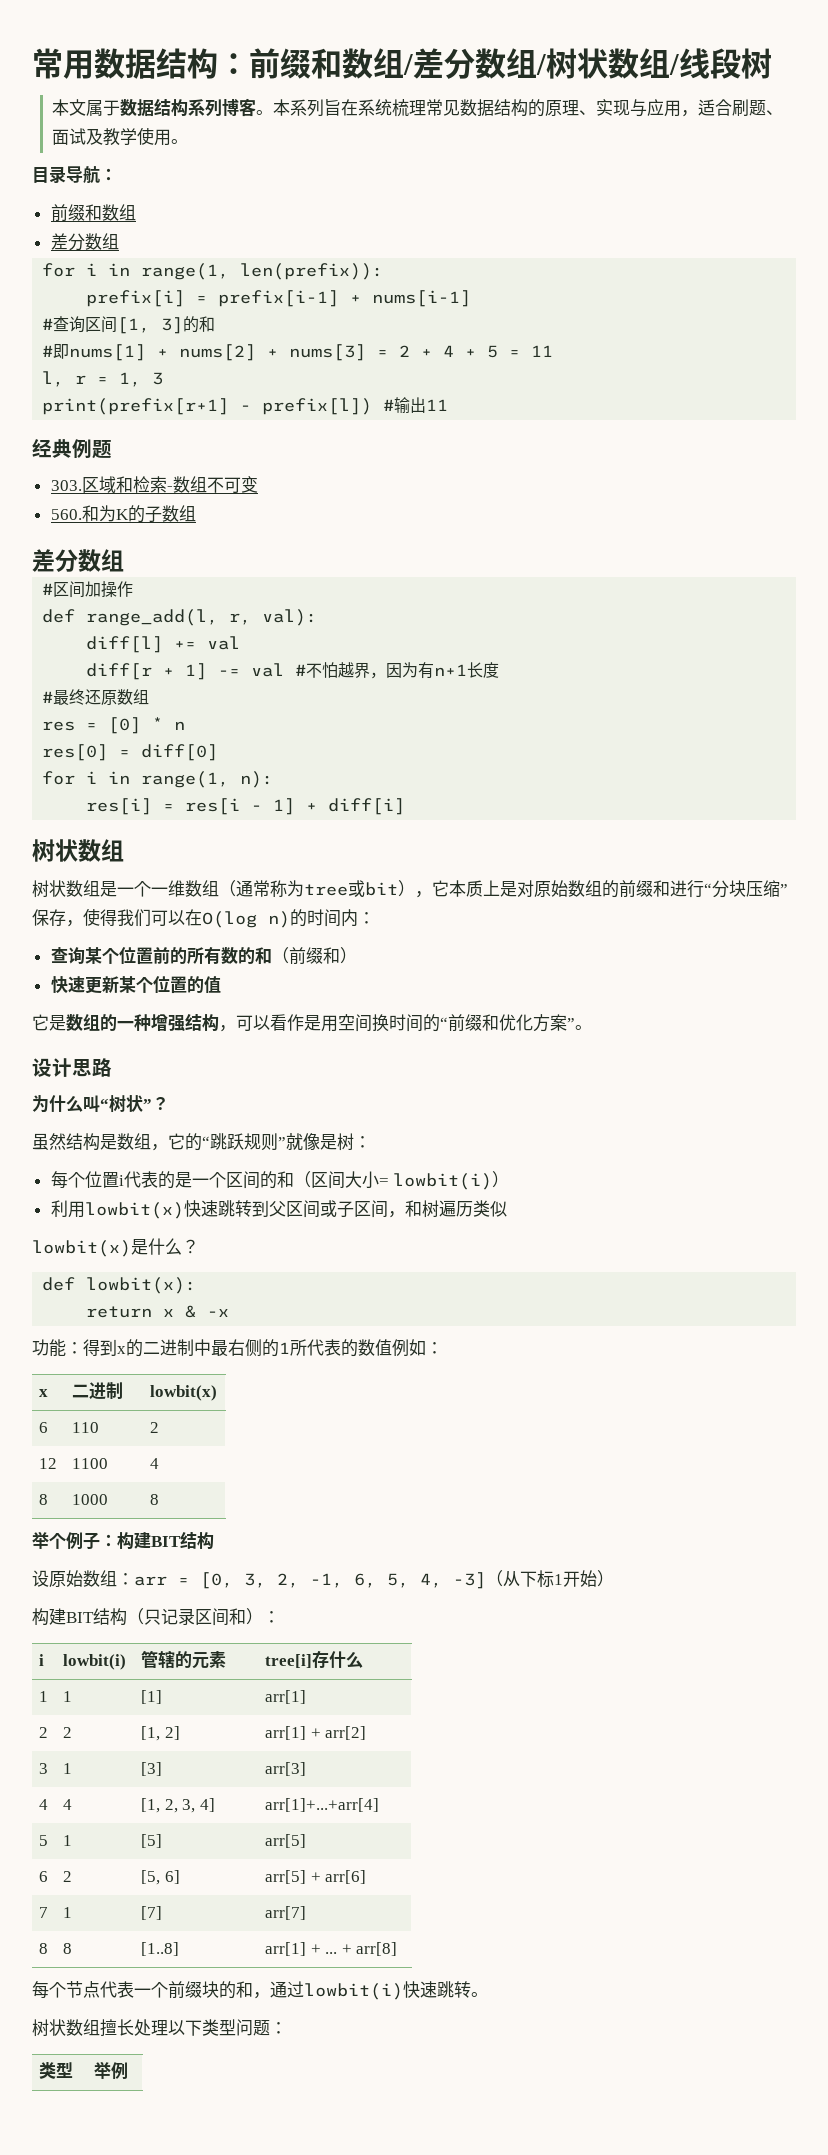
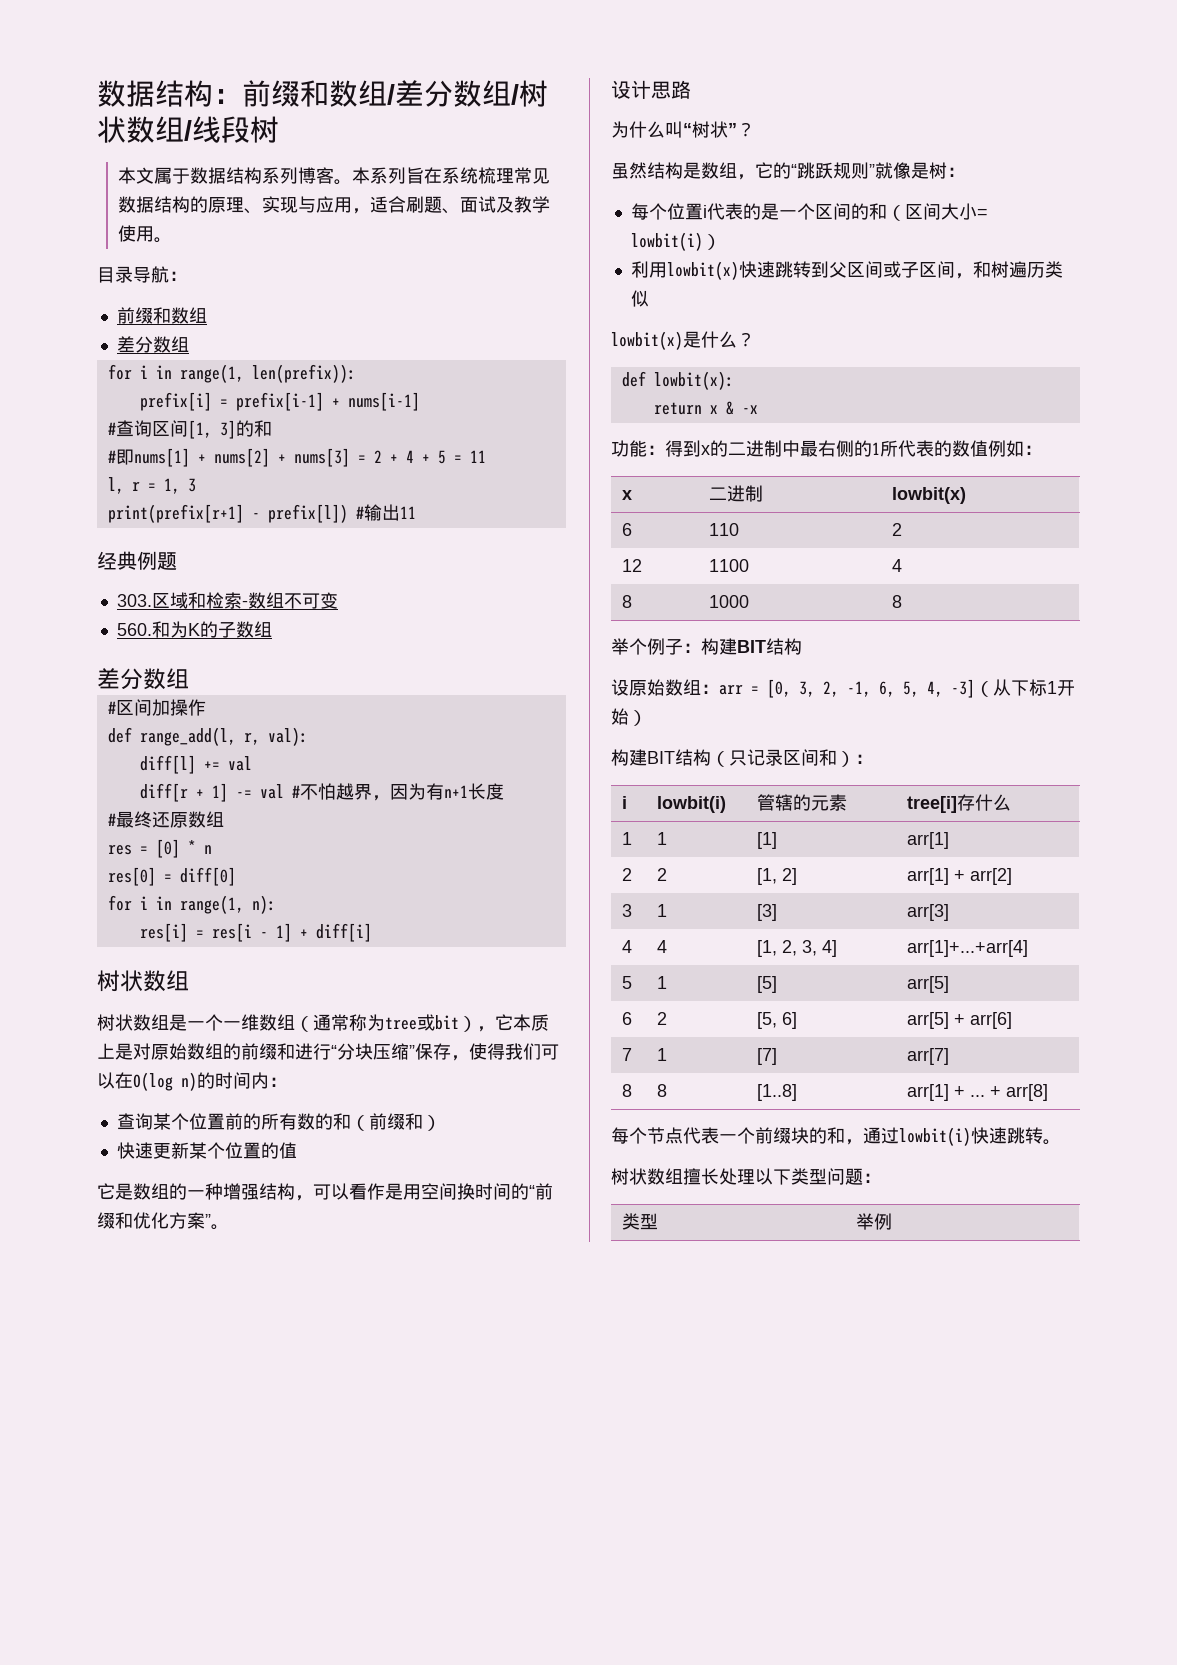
[32,48,94,79] 常用 -> (97, 93) none

